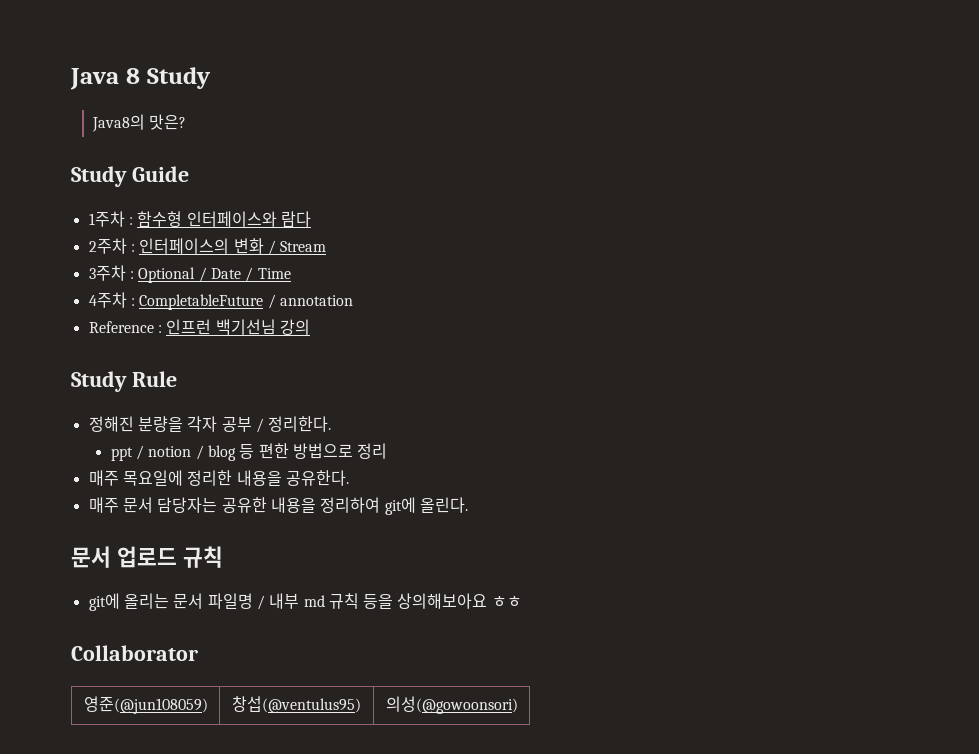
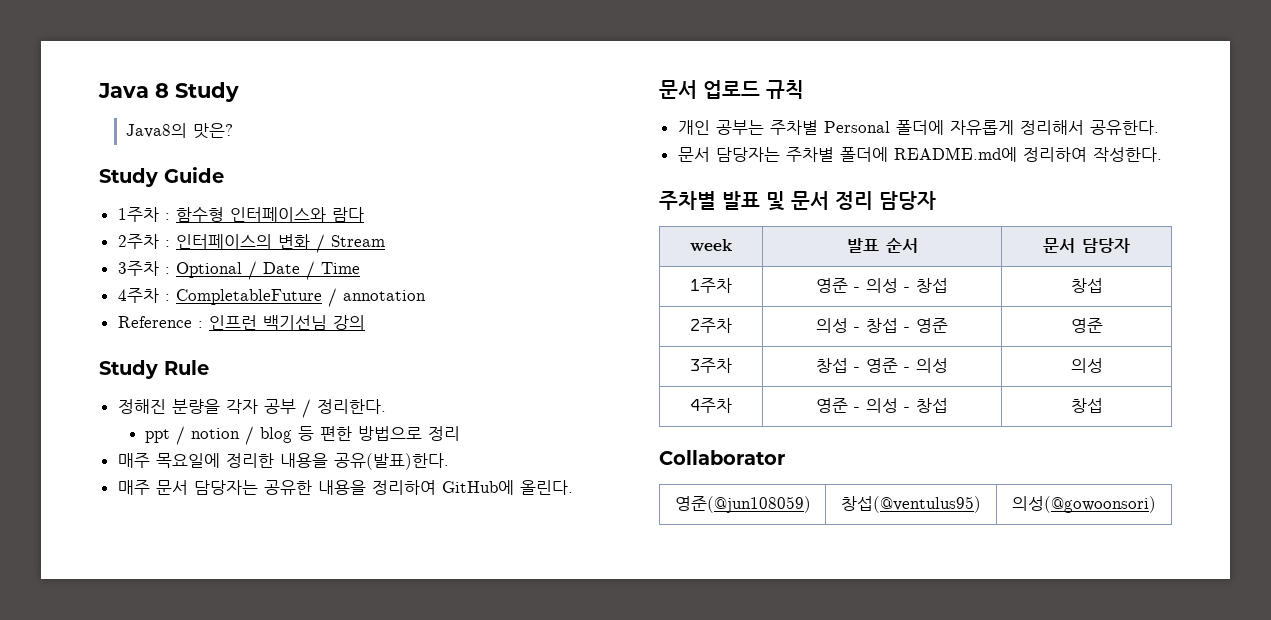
[285,470,349,486] 공유한다. -> [333,453,449,470] 공유(발표)한다.
[384,497,416,515] git에 -> [441,480,514,495] GitHub에
[88,593,522,611] git에 올리는 문서 파일명 / 내부 md 규칙 등을 상의해보아요 ㅎㅎ -> [677,120,1159,135] [677,147,1162,162] [659,191,936,211] [690,239,732,252] [846,238,918,253] [1043,238,1130,253] [690,278,732,293] [816,278,948,293] [1070,278,1103,293] [690,318,732,333] [816,318,948,333] [1070,318,1103,333] [690,358,732,373] [816,358,948,373] [1070,358,1103,373] [690,398,732,413] [816,398,948,413] [1070,398,1103,413] 개인 공부는 주차별 Personal 폴더에 자유롭게 정리해서 공유한다. // 문서 담당자는 주차별 폴더에 README.md에 정리하여 작성한다. // 주차별 발표 및 문서 정리 담당자 // week | 발표 순서 | 문서 담당자 // 1주차 | 영준 - 의성 - 창섭 | 창섭 // 2주차 | 의성 - 창섭 - 영준 | 영준 // 3주차 | 창섭 - 영준 - 의성 | 의성 // 4주차 | 영준 - 의성 - 창섭 | 창섭

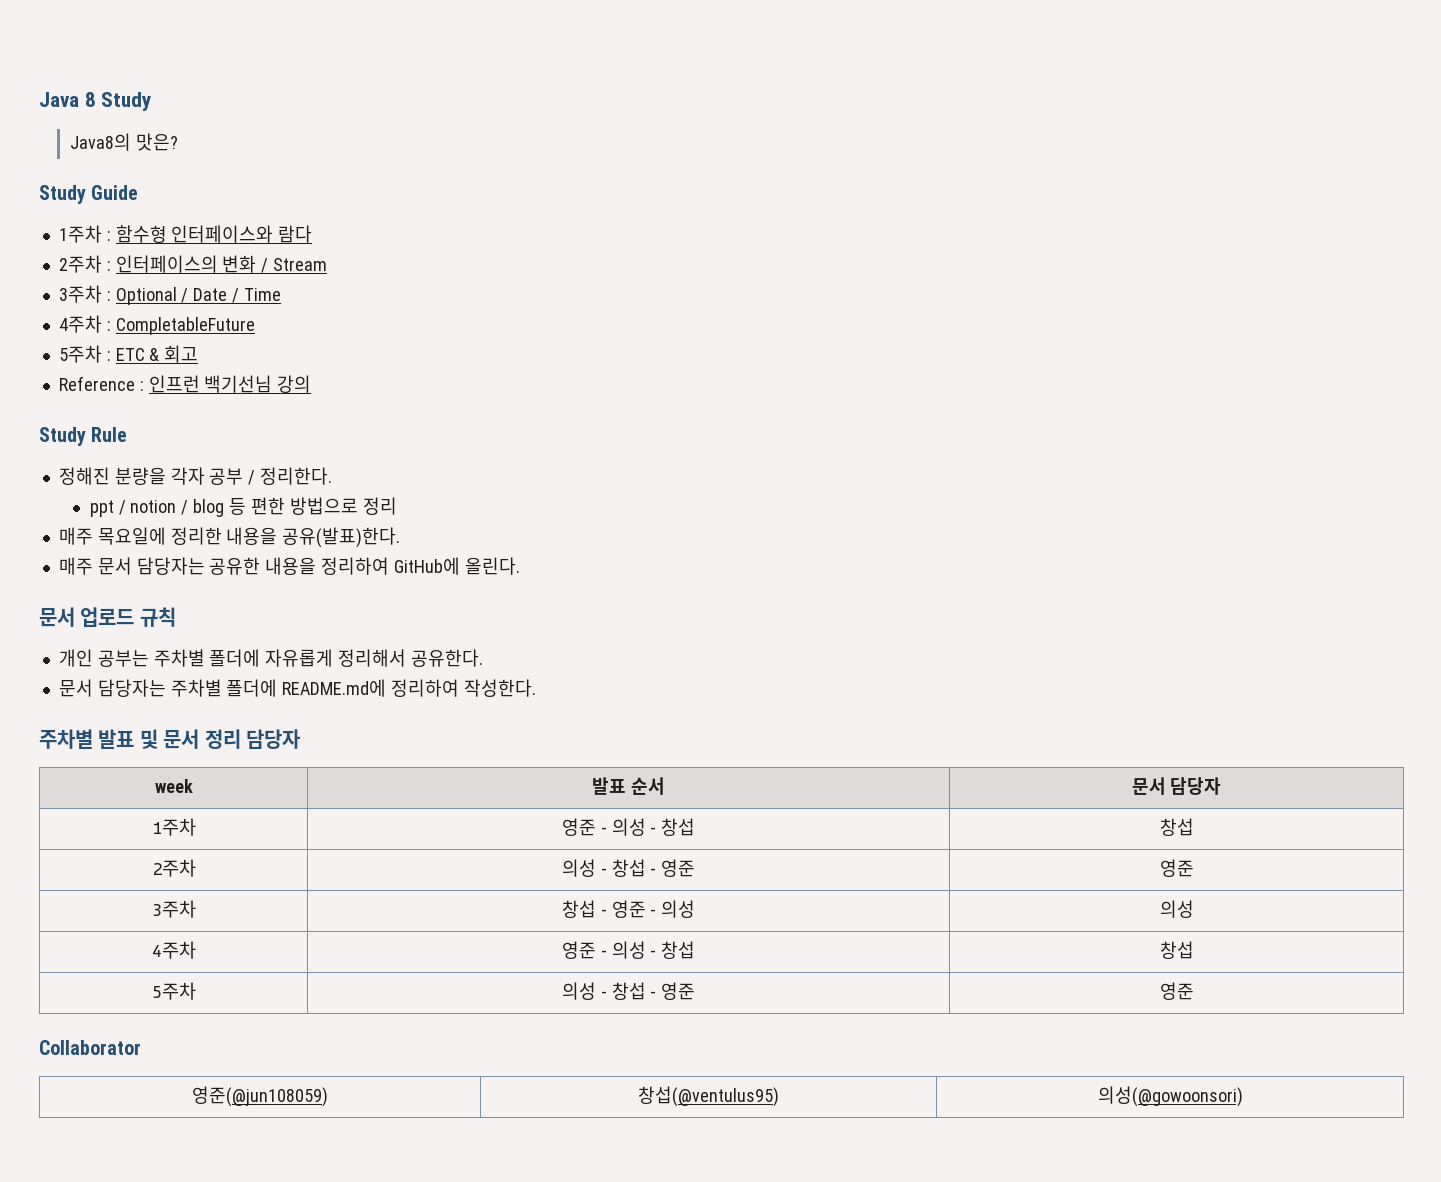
[327,288,426,307] / annotation -> [58,345,199,363] // 5주차 : ETC & 회고
[823,121,890,133] Personal -> (205, 658) none
(1103, 405) none -> [151,982,196,1000] [561,982,696,1000] [1159,982,1194,1000] // 5주차 | 의성 - 창섭 - 영준 | 영준

